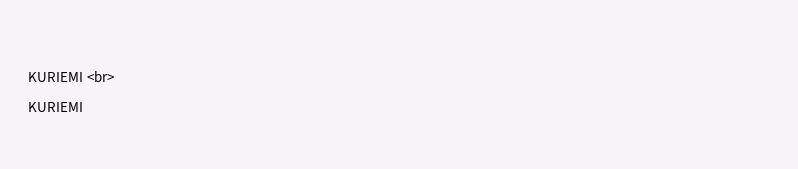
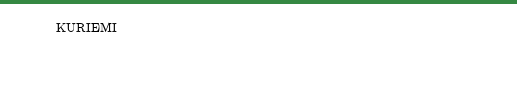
[28,71,115,83] [28,102,83,112] KURIEMI <br> // KURIEMI -> [56,22,117,32] KURIEMI

